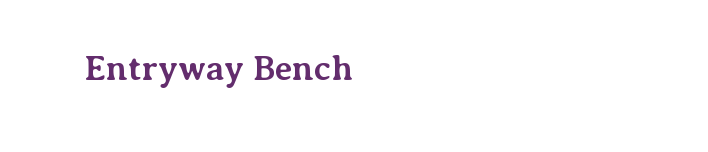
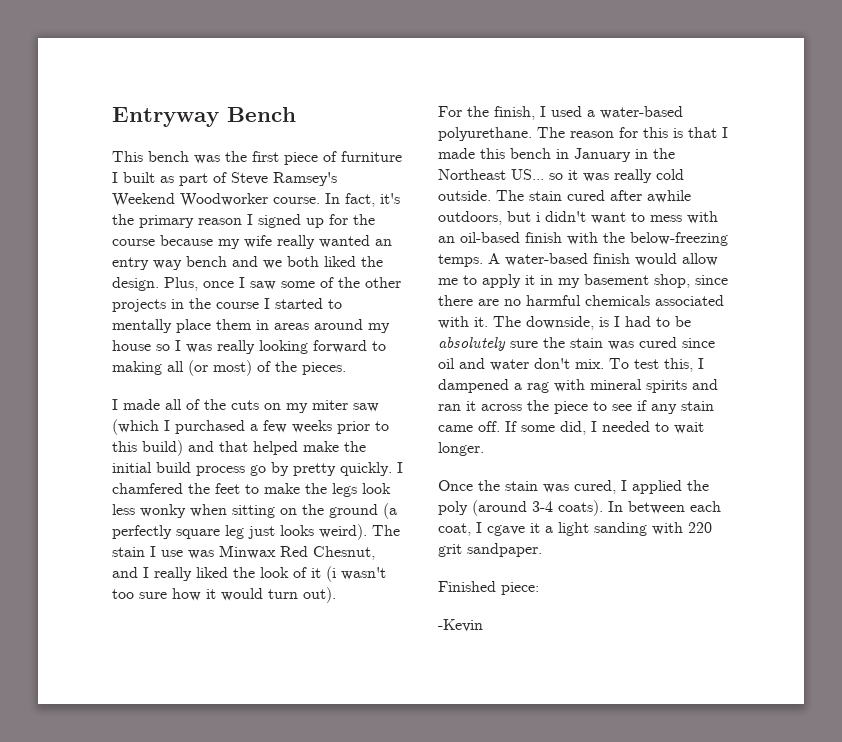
(354, 67) none -> [112,151,402,165] [112,172,337,186] [112,193,400,207] [112,214,375,228] [112,235,392,249] [112,256,383,270] [112,277,401,291] [112,298,342,312] [112,319,390,333] [112,340,386,354] [112,360,346,376] [112,399,379,413] [112,419,389,435] [112,440,366,456] [112,462,403,476] [112,483,391,497] [112,503,397,519] [112,524,400,540] [112,545,375,560] [112,566,386,582] [112,587,336,603] [438,106,683,120] [438,127,728,141] [438,148,675,162] [438,169,684,183] [438,190,691,203] [438,211,718,225] [438,232,728,246] [438,253,718,267] [438,274,728,288] [438,295,724,306] [438,316,691,330] [438,337,715,351] [438,358,704,372] [438,379,718,393] [438,400,714,414] [438,421,704,435] [438,442,484,456] [438,480,709,494] [438,500,721,516] [438,522,712,536] [438,543,542,557] [438,581,539,595] [438,619,483,632] // This bench was the first piece of furniture I built as part of Steve Ramsey's Weekend Woodworker course. In fact, it's the primary reason I signed up for the course because my wife really wanted an entry way bench and we both liked the design. Plus, once I saw some of the other projects in the course I started to mentally place them in areas around my house so I was really looking forward to making all (or most) of the pieces. // I made all of the cuts on my miter saw (which I purchased a few weeks prior to this build) and that helped make the initial build process go by pretty quickly. I chamfered the feet to make the legs look less wonky when sitting on the ground (a perfectly square leg just looks weird). The stain I use was Minwax Red Chesnut, and I really liked the look of it (i wasn't too sure how it would turn out). // For the finish, I used a water-based polyurethane. The reason for this is that I made this bench in January in the Northeast US... so it was really cold outside. The stain cured after awhile outdoors, but i didn't want to mess with an oil-based finish with the below-freezing temps. A water-based finish would allow me to apply it in my basement shop, since there are no harmful chemicals associated with it. The downside, is I had to be absolutely sure the stain was cured since oil and water don't mix. To test this, I dampened a rag with mineral spirits and ran it across the piece to see if any stain came off. If some did, I needed to wait longer. // Once the stain was cured, I applied the poly (around 3-4 coats). In between each coat, I cgave it a light sanding with 220 grit sandpaper. // Finished piece: // -Kevin

